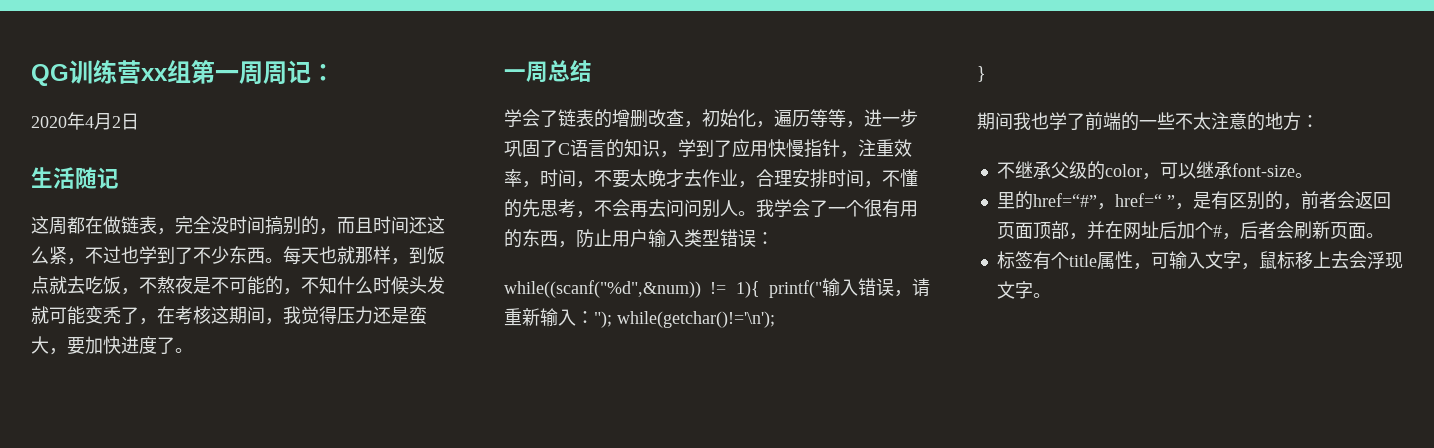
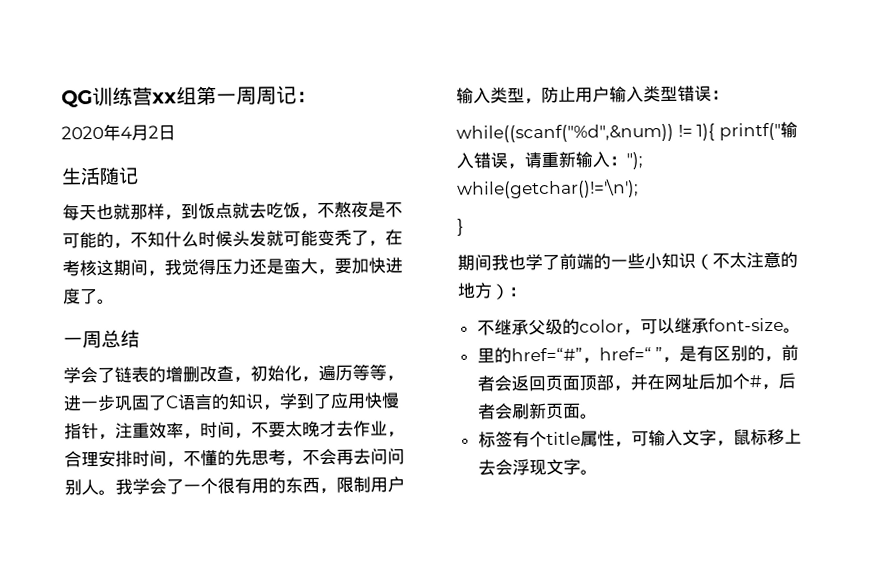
[31,216,445,235] [31,246,283,265] 这周都在做链表，完全没时间搞别的，而且时间还这么紧，不过也学到了不少东西。 -> (139, 175) none
(576, 244) none -> [336,476,405,493] [456,87,542,105] 限制用户输入类型，
(1175, 121) none -> [644,252,713,270] 小知识（
(1301, 121) none -> [491,283,510,300] ）

